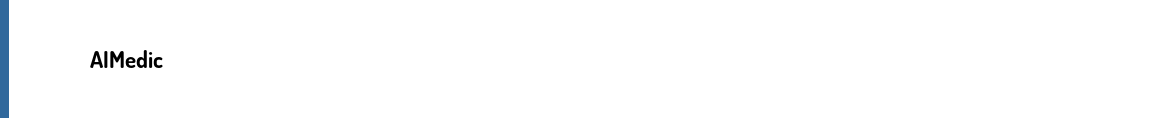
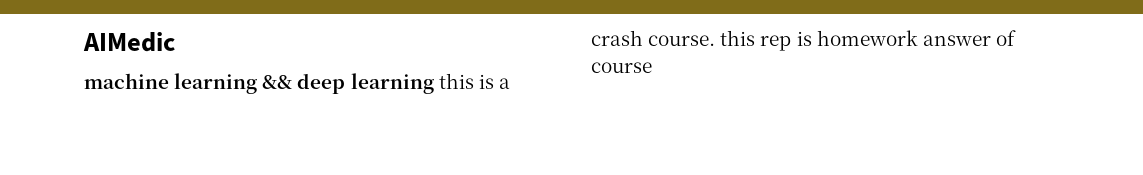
(163, 59) none -> [84,73,510,94] [591,30,1016,51] [591,62,652,73] // machine learning && deep learning this is a crash course. this rep is homework answer of course

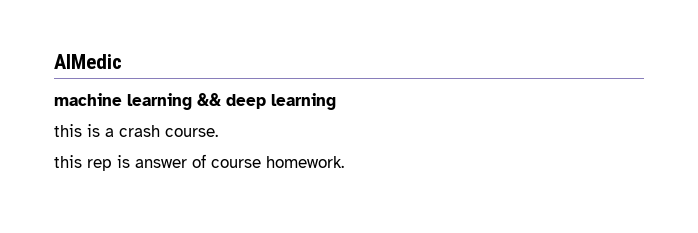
(434, 83) none -> (336, 101) //
(716, 40) none -> (218, 132) //
[816,30,918,46] homework -> (130, 161) none
(652, 67) none -> [266,156,344,168] homework.

